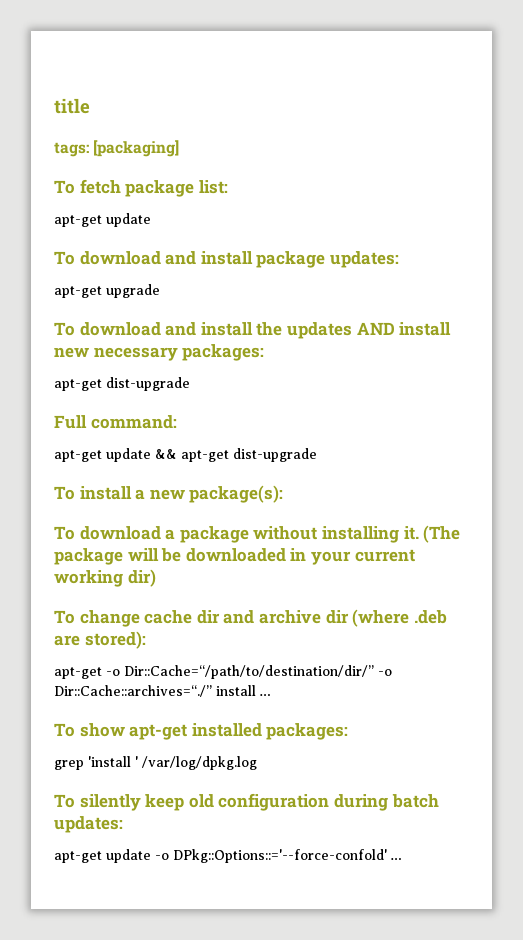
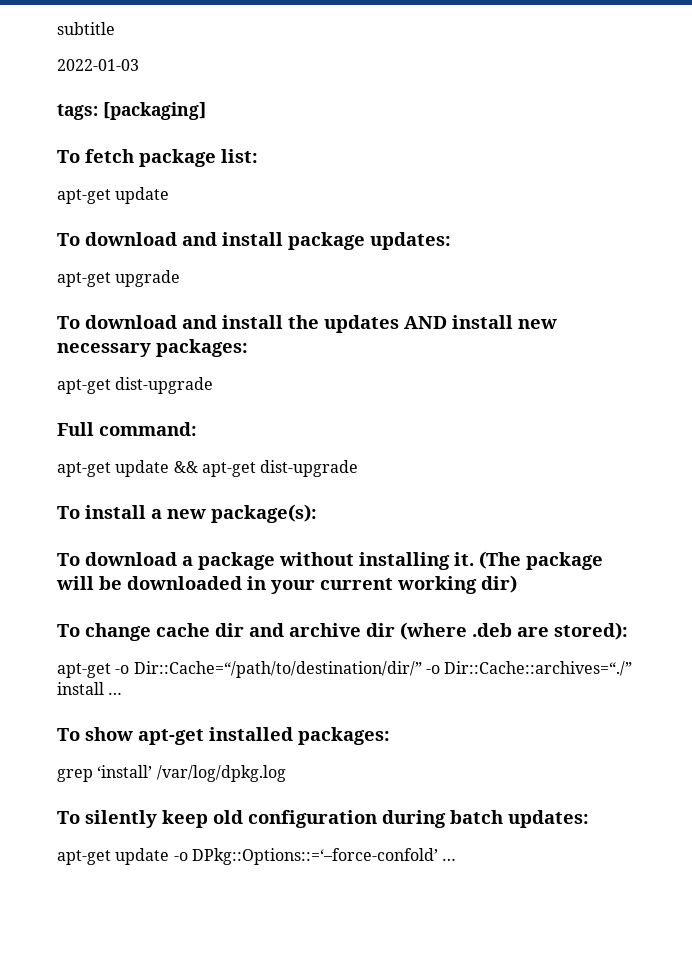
[54,98,90,114] title -> [57,22,115,35] [57,59,139,71] subtitle // 2022-01-03
[88,756,138,767] 'install ' -> [97,765,153,778] ‘install’
[173,849,387,863] DPkg::Options::='--force-confold' -> [191,848,438,865] DPkg::Options::=‘–force-confold’

